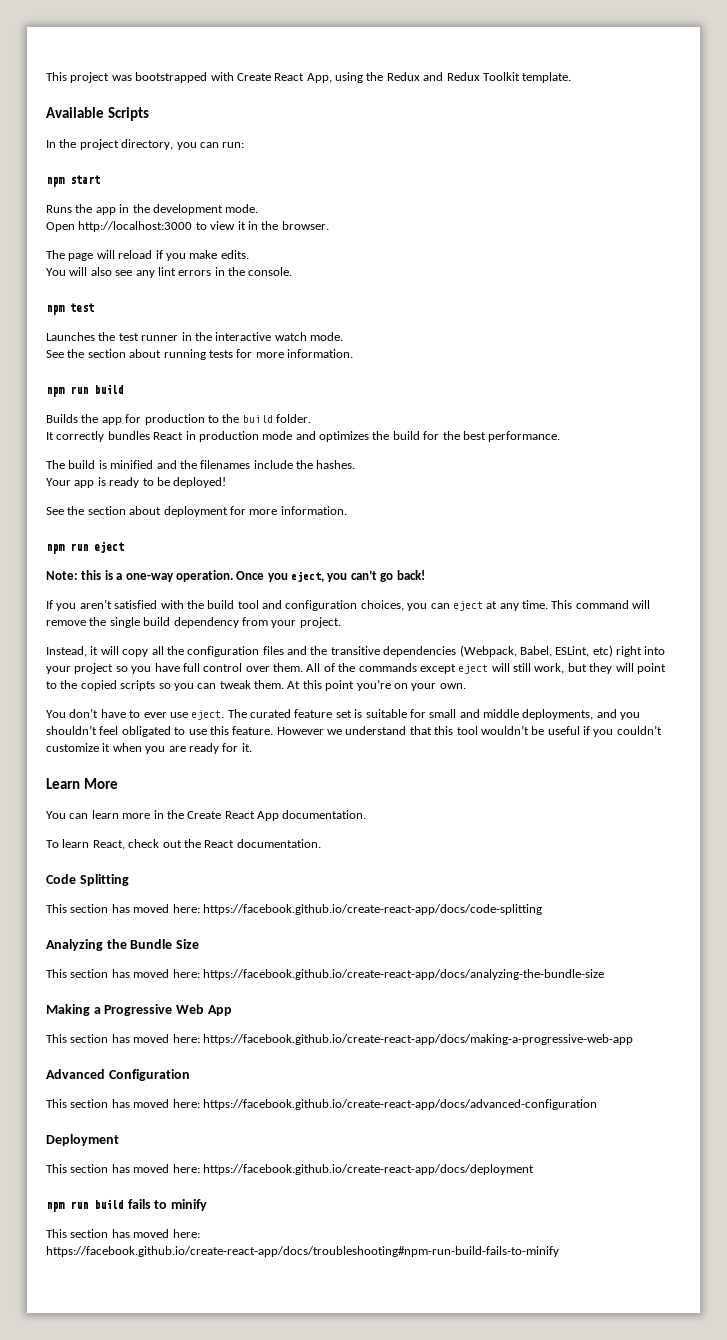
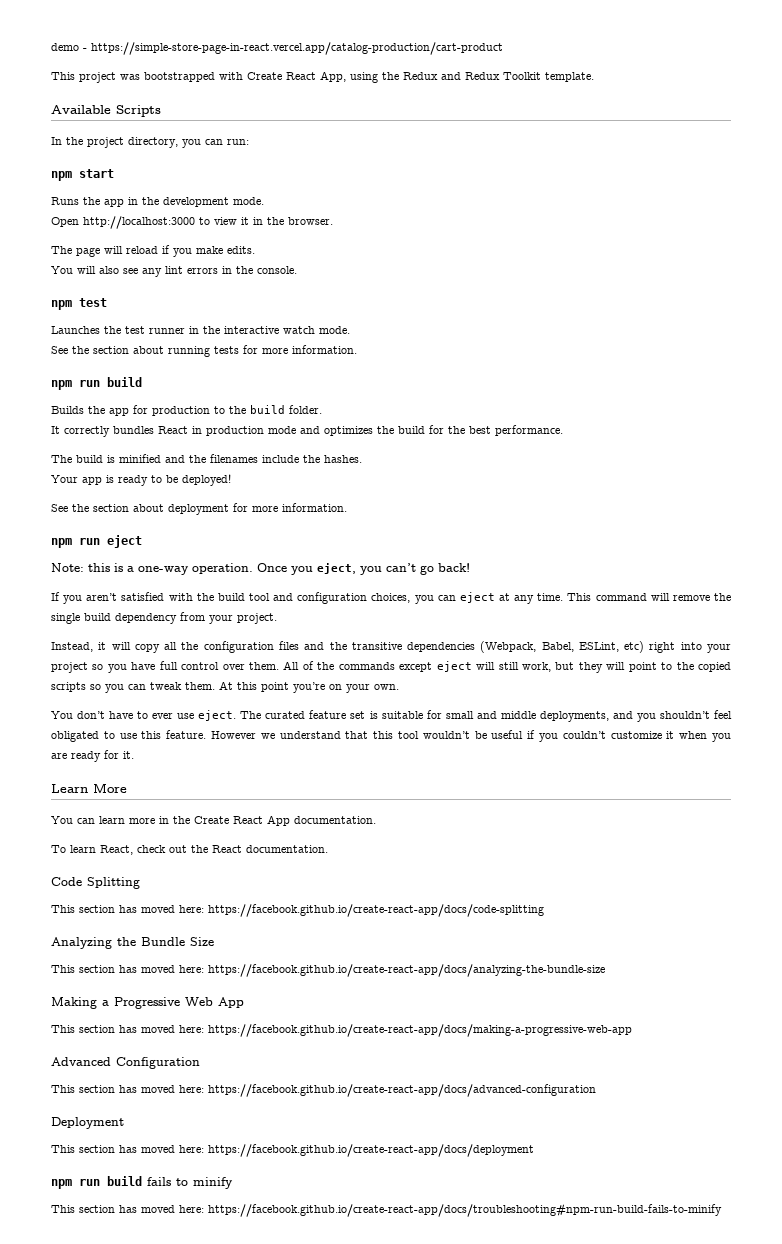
(46, 76) none -> [51,42,503,55] demo - https://simple-store-page-in-react.vercel.app/catalog-production/cart-product //

